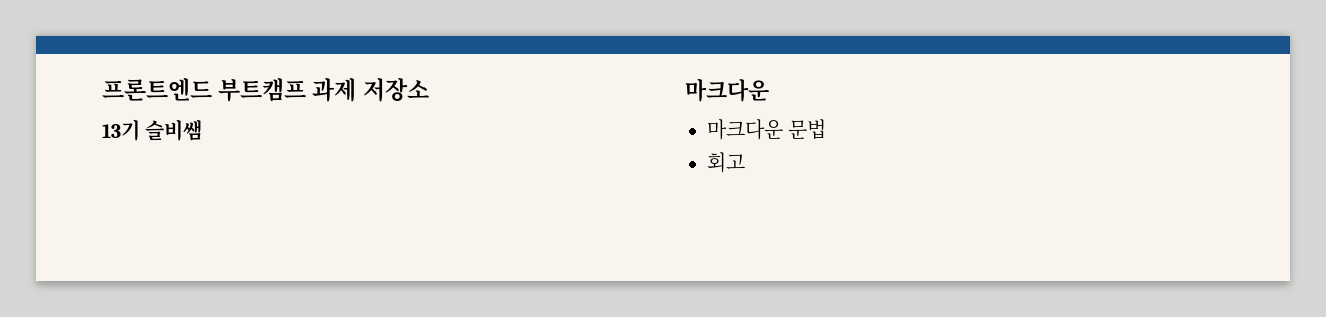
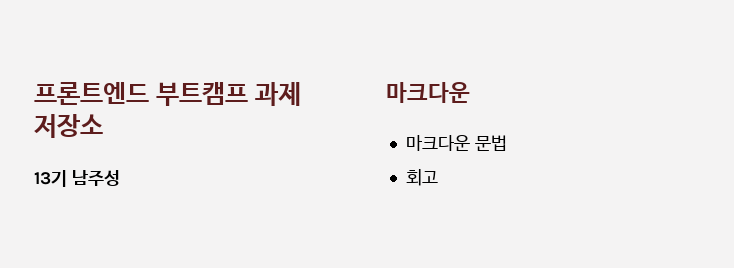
[145,119,203,141] 슬비쌤 -> [71,170,120,186] 남주성

